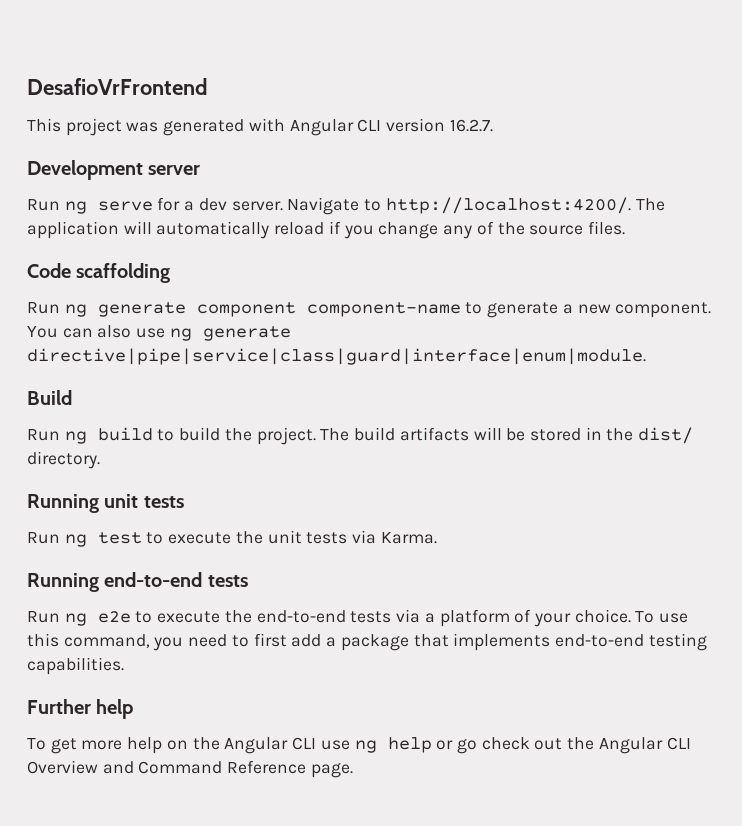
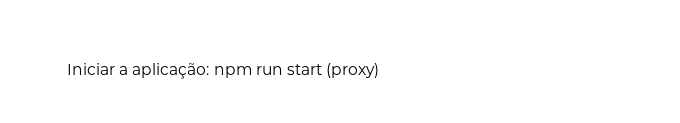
[27,78,208,95] [27,118,493,136] [27,160,201,180] [27,197,665,215] [27,221,625,239] [27,263,171,283] [27,302,712,318] [27,325,291,341] [27,348,646,365] [27,390,72,405] [27,427,694,445] [27,451,100,469] [27,494,184,513] [27,530,437,547] [27,572,248,592] [27,609,689,627] [27,633,707,651] [27,657,124,675] [27,699,134,719] [27,737,691,754] [27,760,353,778] DesafioVrFrontend // This project was generated with Angular CLI version 16.2.7. // Development server // Run ng serve for a dev server. Navigate to http://localhost:4200/. The application will automatically reload if you change any of the source files. // Code scaffolding // Run ng generate component component-name to generate a new component. You can also use ng generate directive|pipe|service|class|guard|interface|enum|module. // Build // Run ng build to build the project. The build artifacts will be stored in the dist/ directory. // Running unit tests // Run ng test to execute the unit tests via Karma. // Running end-to-end tests // Run ng e2e to execute the end-to-end tests via a platform of your choice. To use this command, you need to first add a package that implements end-to-end testing capabilities. // Further help // To get more help on the Angular CLI use ng help or go check out the Angular CLI Overview and Command Reference page. -> [67,63,380,79] Iniciar a aplicação: npm run start (proxy)

